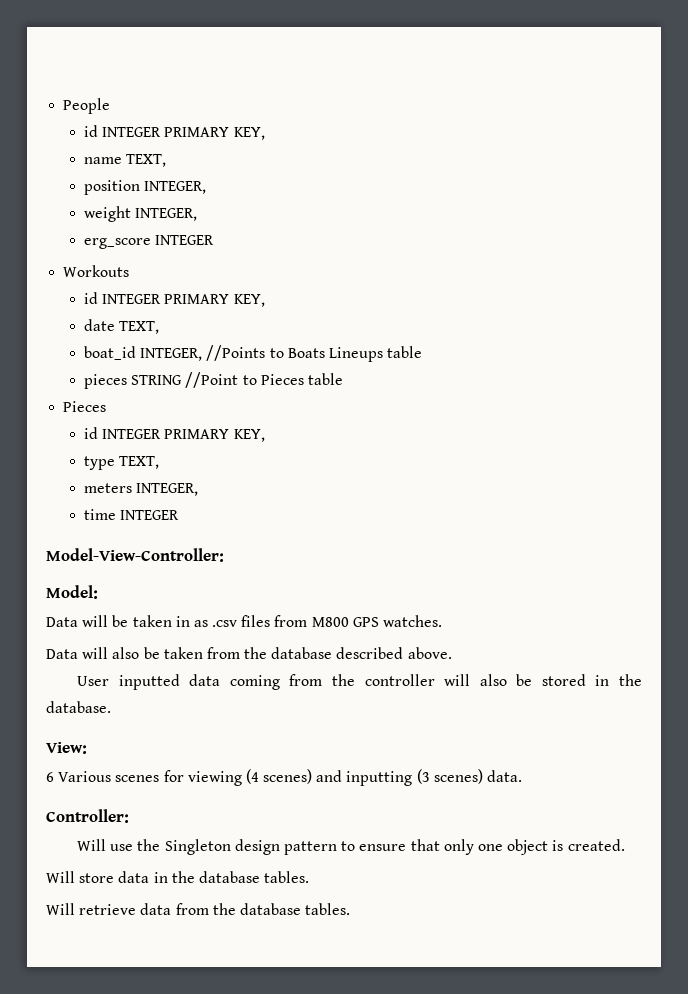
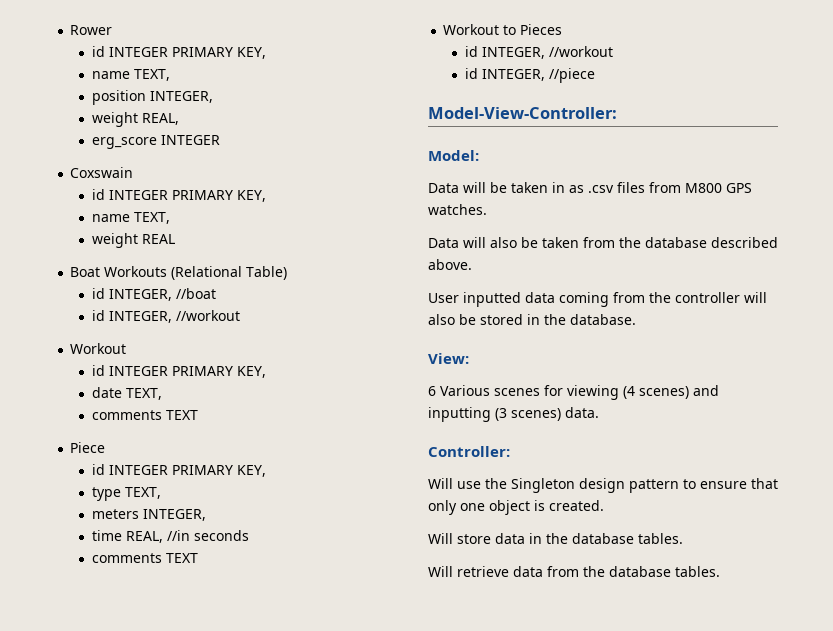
[63,98,111,114] People -> [70,25,113,35] Rower
[135,208,198,221] INTEGER, -> [141,113,179,125] REAL,
[63,265,130,277] Workouts -> [70,167,134,178] [91,189,266,202] [91,212,170,224] [91,233,175,248] [70,266,288,280] [91,288,216,301] [91,310,240,323] [70,343,127,354] Coxswain // id INTEGER PRIMARY KEY, // name TEXT, // weight REAL // Boat Workouts (Relational Table) // id INTEGER, //boat // id INTEGER, //workout // Workout
[84,345,423,362] [84,372,343,389] [63,401,107,412] boat_id INTEGER, //Points to Boats Lineups table // pieces STRING //Point to Pieces table // Pieces -> [91,410,198,420] [70,442,106,453] comments TEXT // Piece
[120,510,180,520] INTEGER -> [125,530,249,543] [91,553,198,563] [443,24,563,35] [464,46,613,59] [464,68,595,83] REAL, //in seconds // comments TEXT // Workout to Pieces // id INTEGER, //workout // id INTEGER, //piece

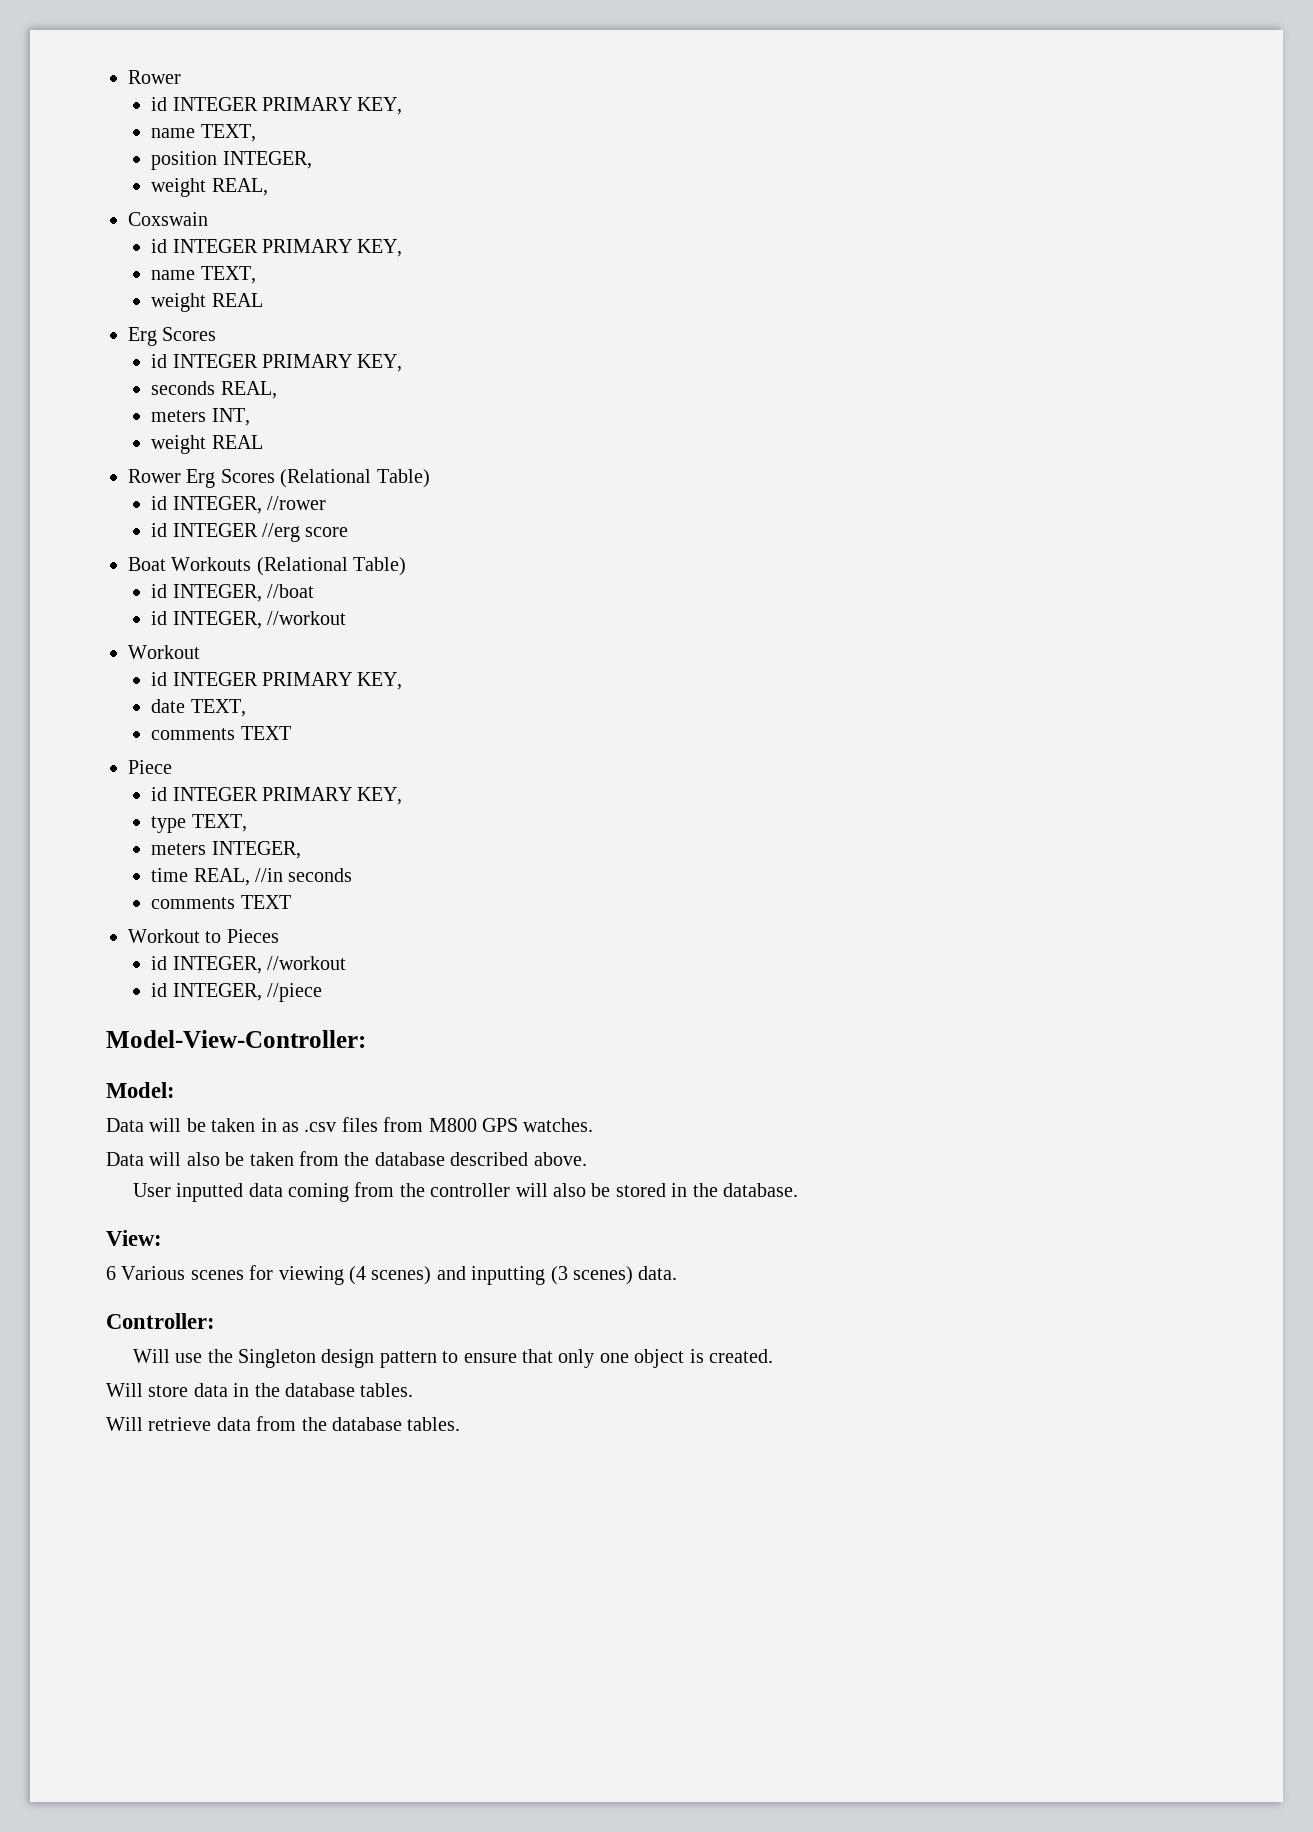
[91,135,220,149] // erg_score INTEGER -> (268, 187) none
(175, 239) none -> [128,327,217,346] [151,354,403,372] [151,381,277,399] [151,408,250,426] [151,435,263,454] [128,469,430,488] [151,496,326,514] [151,523,349,542] // Erg Scores // id INTEGER PRIMARY KEY, // seconds REAL, // meters INT, // weight REAL // Rower Erg Scores (Relational Table) // id INTEGER, //rower // id INTEGER //erg score

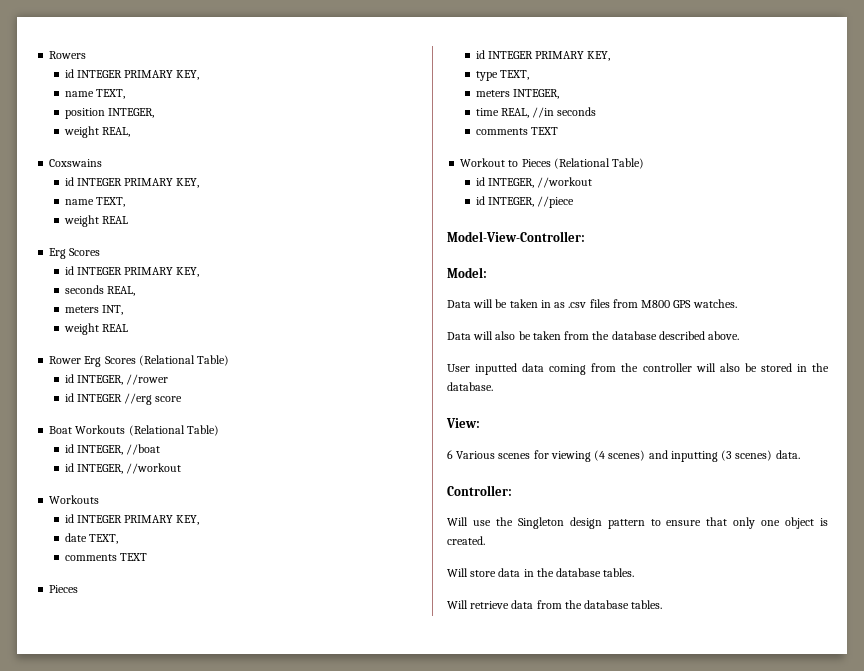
[128,70,181,84] Rower -> [49,51,87,59] Rowers
[128,212,208,226] Coxswain -> [49,159,103,167] Coxswains
[128,645,200,659] Workout -> [49,495,100,504] Workouts
[128,760,172,774] Piece -> [49,585,79,593] Pieces
(279, 936) none -> [553,158,645,169] (Relational Table)

